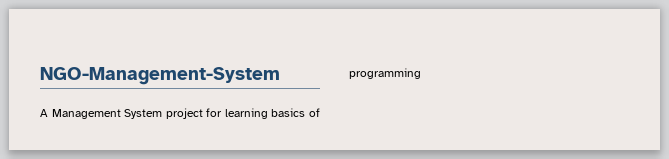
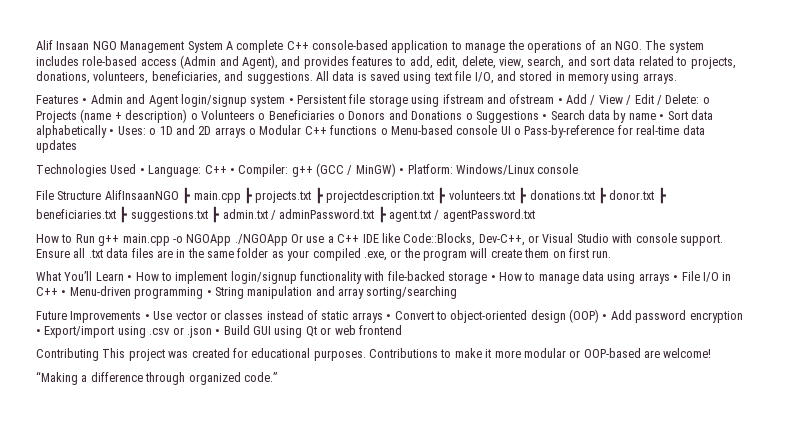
[40,67,280,85] [40,108,320,119] [349,68,421,79] NGO-Management-System // A Management System project for learning basics of programming -> [36,40,704,53] [36,55,736,69] [36,71,677,84] [36,94,710,107] [36,109,713,123] [36,125,705,138] [36,140,77,153] [36,163,579,177] [36,187,666,204] [36,206,535,223] [36,233,723,246] [36,248,612,261] [36,271,732,284] [36,286,458,299] [36,309,743,323] [36,325,402,338] [36,348,712,361] [36,371,277,385] Alif Insaan NGO Management System A complete C++ console-based application to manage the operations of an NGO. The system includes role-based access (Admin and Agent), and provides features to add, edit, delete, view, search, and sort data related to projects, donations, volunteers, beneficiaries, and suggestions. All data is saved using text file I/O, and stored in memory using arrays. // Features • Admin and Agent login/signup system • Persistent file storage using ifstream and ofstream • Add / View / Edit / Delete: o Projects (name + description) o Volunteers o Beneficiaries o Donors and Donations o Suggestions • Search data by name • Sort data alphabetically • Uses: o 1D and 2D arrays o Modular C++ functions o Menu-based console UI o Pass-by-reference for real-time data updates // Technologies Used • Language: C++ • Compiler: g++ (GCC / MinGW) • Platform: Windows/Linux console // File Structure AlifInsaanNGO ┣ main.cpp ┣ projects.txt ┣ projectdescription.txt ┣ volunteers.txt ┣ donations.txt ┣ donor.txt ┣ beneficiaries.txt ┣ suggestions.txt ┣ admin.txt / adminPassword.txt ┣ agent.txt / agentPassword.txt // How to Run g++ main.cpp -o NGOApp ./NGOApp Or use a C++ IDE like Code::Blocks, Dev-C++, or Visual Studio with console support. Ensure all .txt data files are in the same folder as your compiled .exe, or the program will create them on first run. // What You’ll Learn • How to implement login/signup functionality with file-backed storage • How to manage data using arrays • File I/O in C++ • Menu-driven programming • String manipulation and array sorting/searching // Future Improvements • Use vector or classes instead of static arrays • Convert to object-oriented design (OOP) • Add password encryption • Export/import using .csv or .json • Build GUI using Qt or web frontend // Contributing This project was created for educational purposes. Contributions to make it more modular or OOP-based are welcome! // “Making a difference through organized code.”

